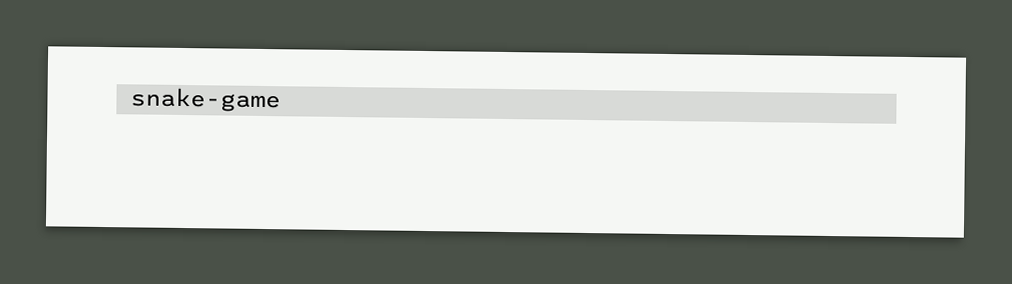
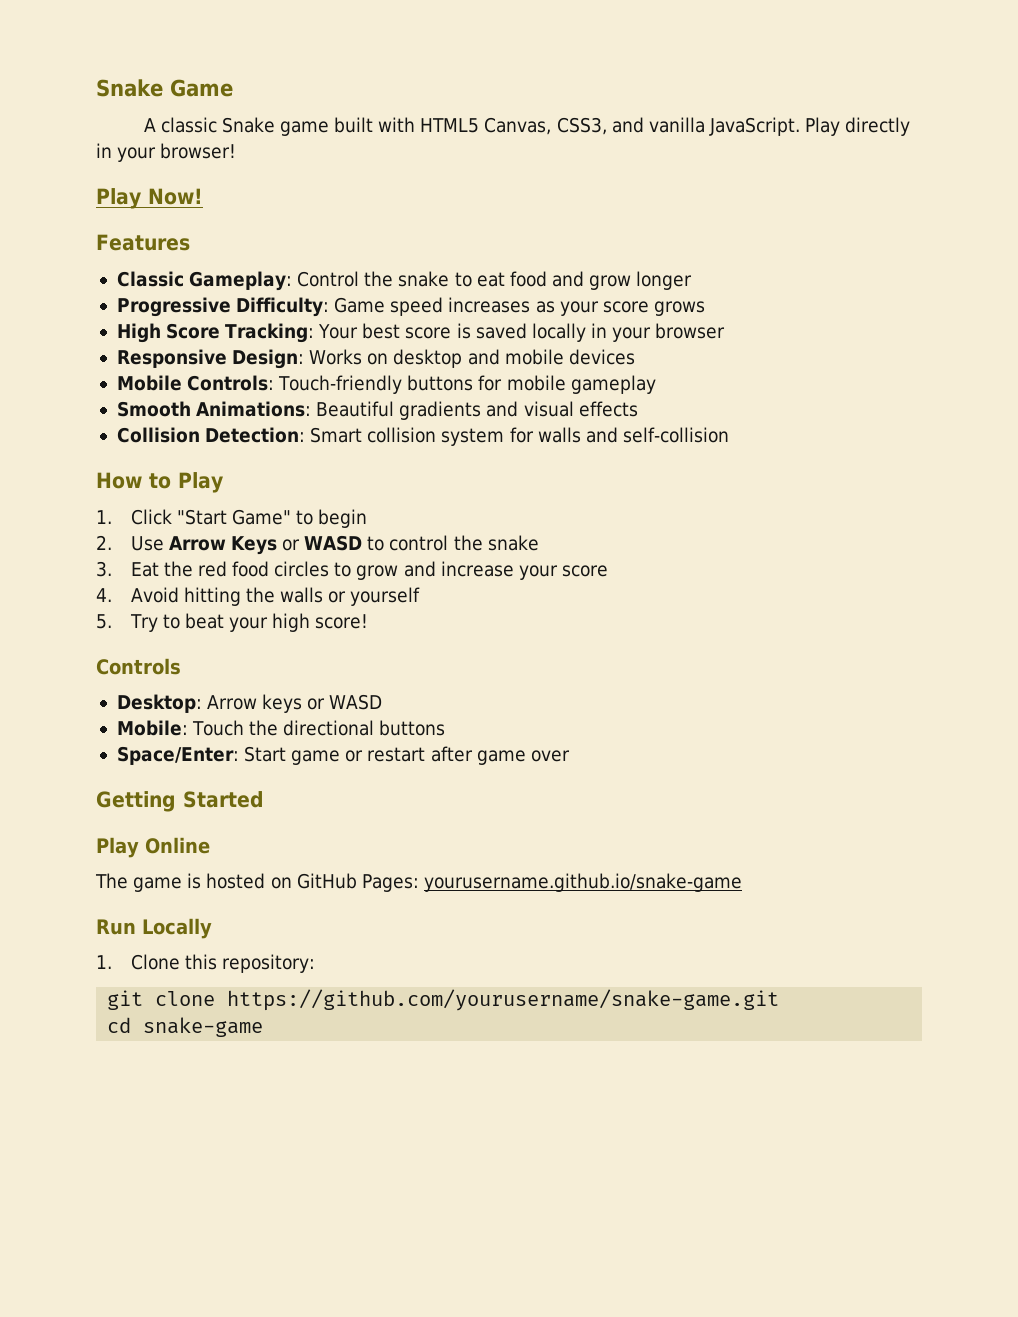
(129, 100) none -> [96,79,233,97] [143,117,911,136] [96,143,237,162] [96,188,203,209] [96,234,190,251] [116,271,693,291] [116,297,705,317] [116,323,726,343] [116,349,635,369] [116,375,656,394] [116,401,638,420] [116,427,729,446] [96,472,223,493] [96,509,368,528] [96,535,539,555] [96,561,608,580] [96,587,421,606] [96,613,369,632] [96,658,181,675] [116,694,383,713] [116,720,446,736] [116,746,570,765] [96,791,264,812] [96,837,210,858] [95,873,742,892] [96,918,212,939] [96,954,315,973] [107,989,780,1011] [107,1017,132,1033] Snake Game // A classic Snake game built with HTML5 Canvas, CSS3, and vanilla JavaScript. Play directly in your browser! // Play Now! // Features // Classic Gameplay: Control the snake to eat food and grow longer // Progressive Difficulty: Game speed increases as your score grows // High Score Tracking: Your best score is saved locally in your browser // Responsive Design: Works on desktop and mobile devices // Mobile Controls: Touch-friendly buttons for mobile gameplay // Smooth Animations: Beautiful gradients and visual effects // Collision Detection: Smart collision system for walls and self-collision // How to Play // 1. Click "Start Game" to begin // 2. Use Arrow Keys or WASD to control the snake // 3. Eat the red food circles to grow and increase your score // 4. Avoid hitting the walls or yourself // 5. Try to beat your high score! // Controls // Desktop: Arrow keys or WASD // Mobile: Touch the directional buttons // Space/Enter: Start game or restart after game over // Getting Started // Play Online // The game is hosted on GitHub Pages: yourusername.github.io/snake-game // Run Locally // 1. Clone this repository: // git clone https://github.com/yourusername/snake-game.git // cd

